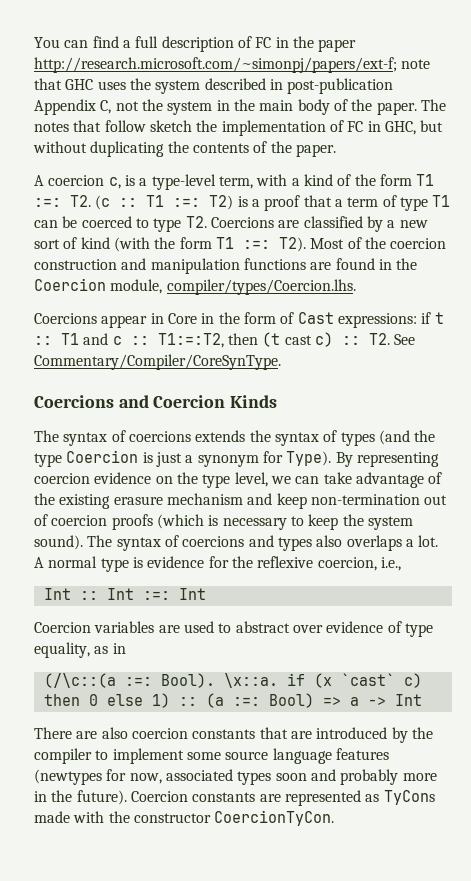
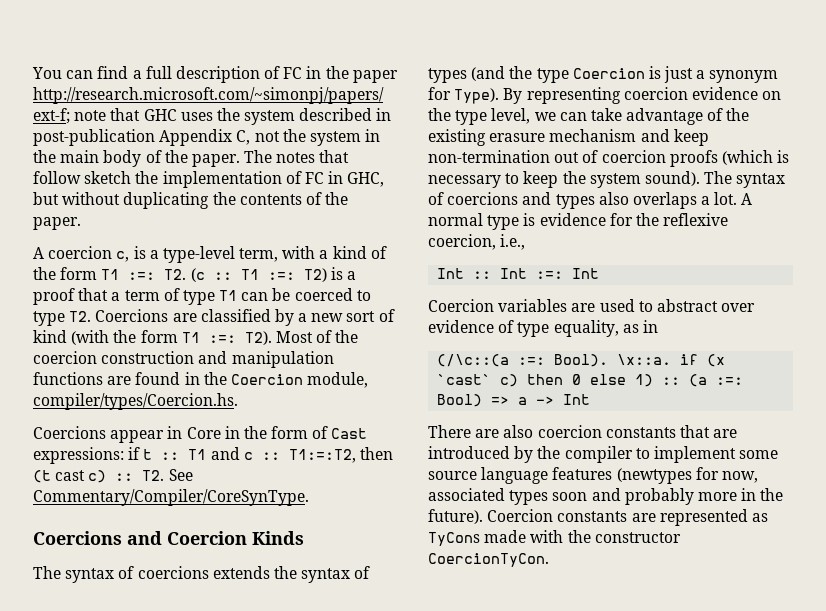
[166,279,356,295] compiler/types/Coercion.lhs. -> [33,393,238,410] compiler/types/Coercion.hs.

